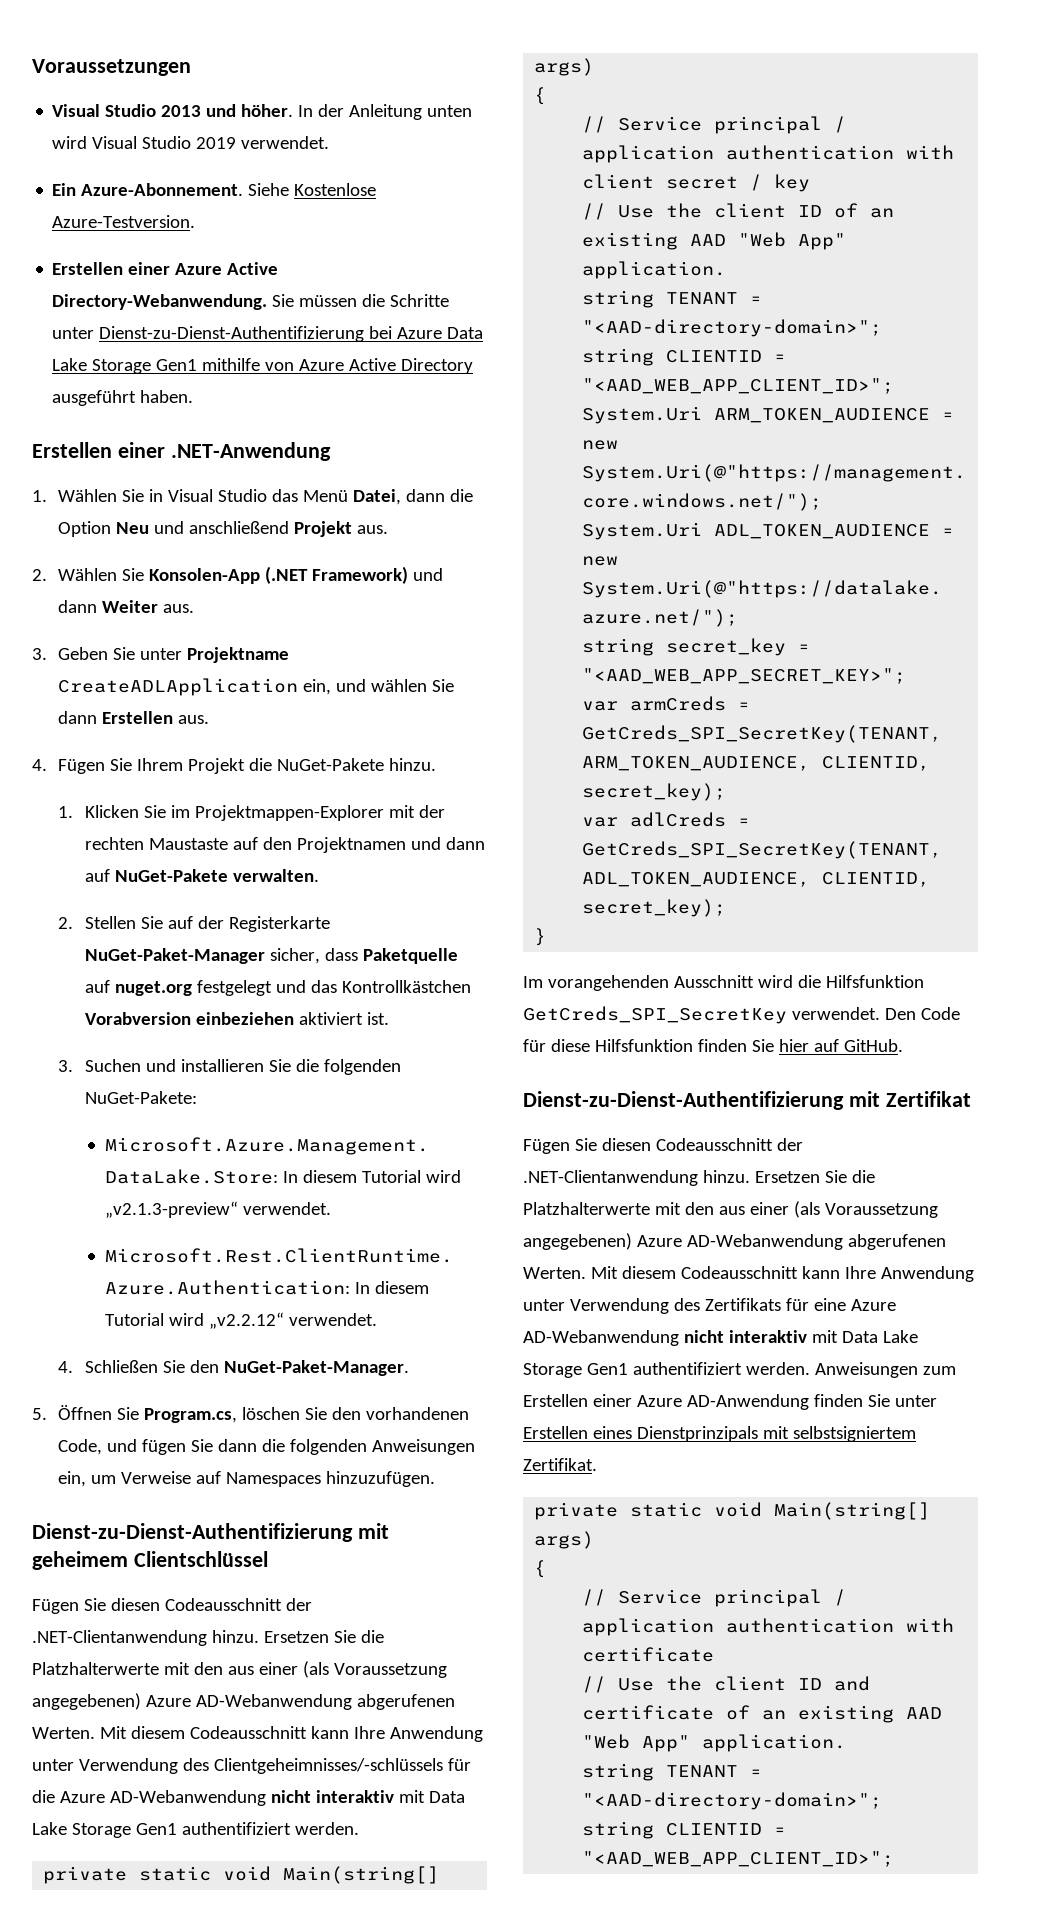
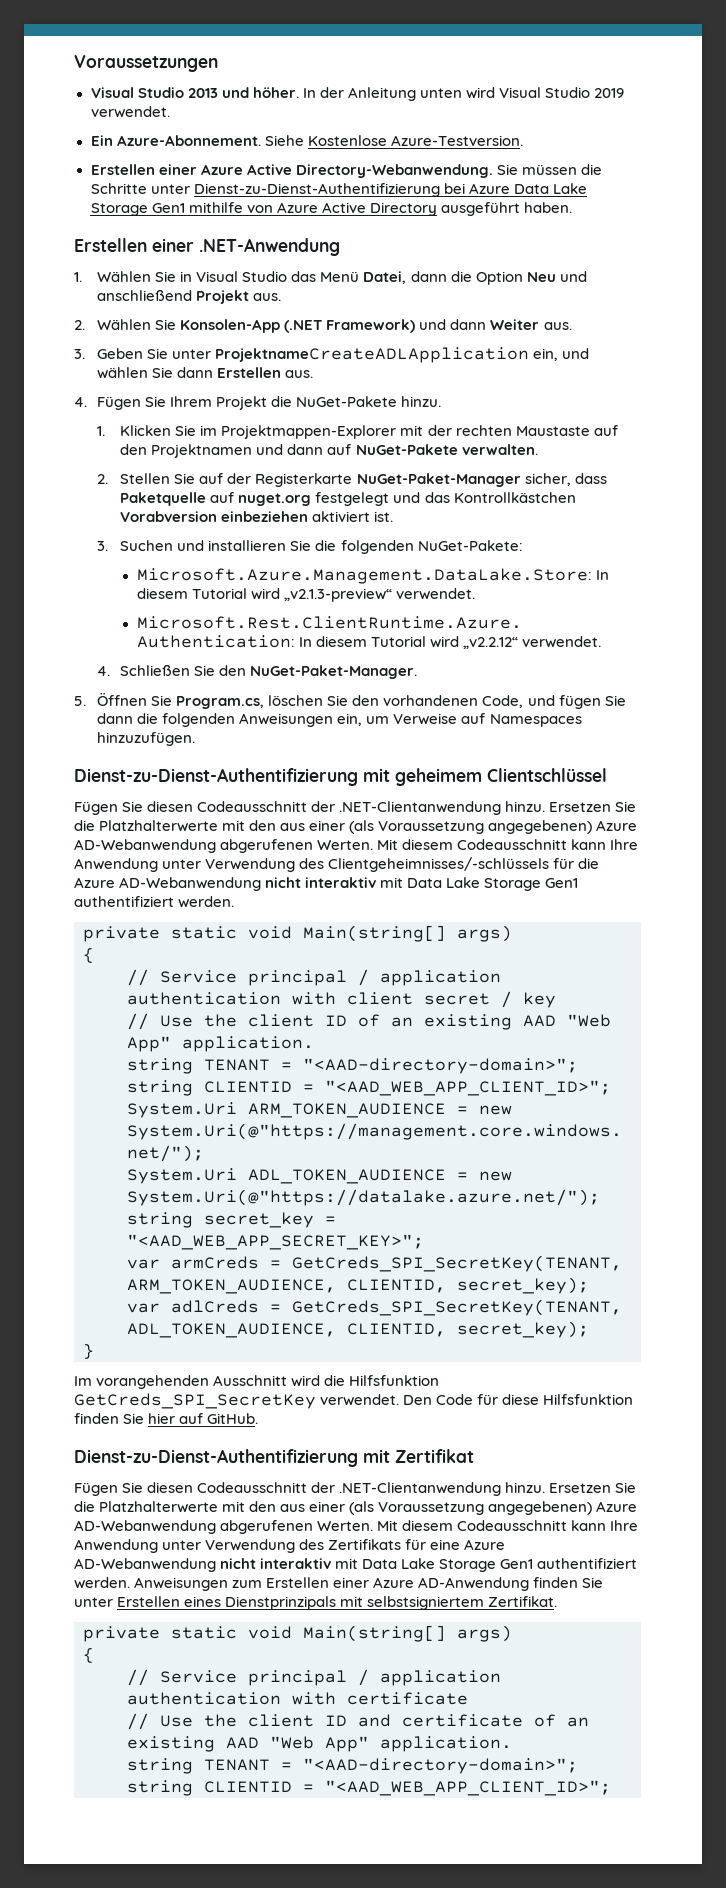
[187,647,290,663] [58,678,299,696] Projektname CreateADLApplication -> [215,347,530,363] ProjektnameCreateADLApplication

